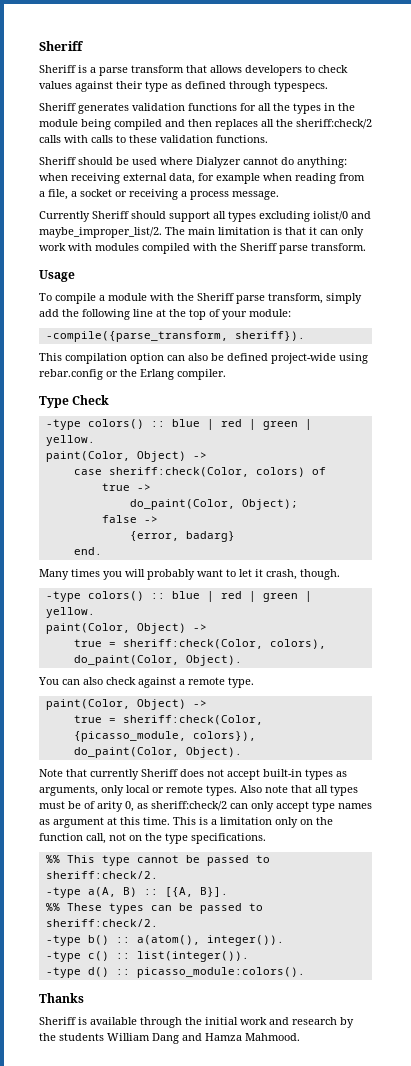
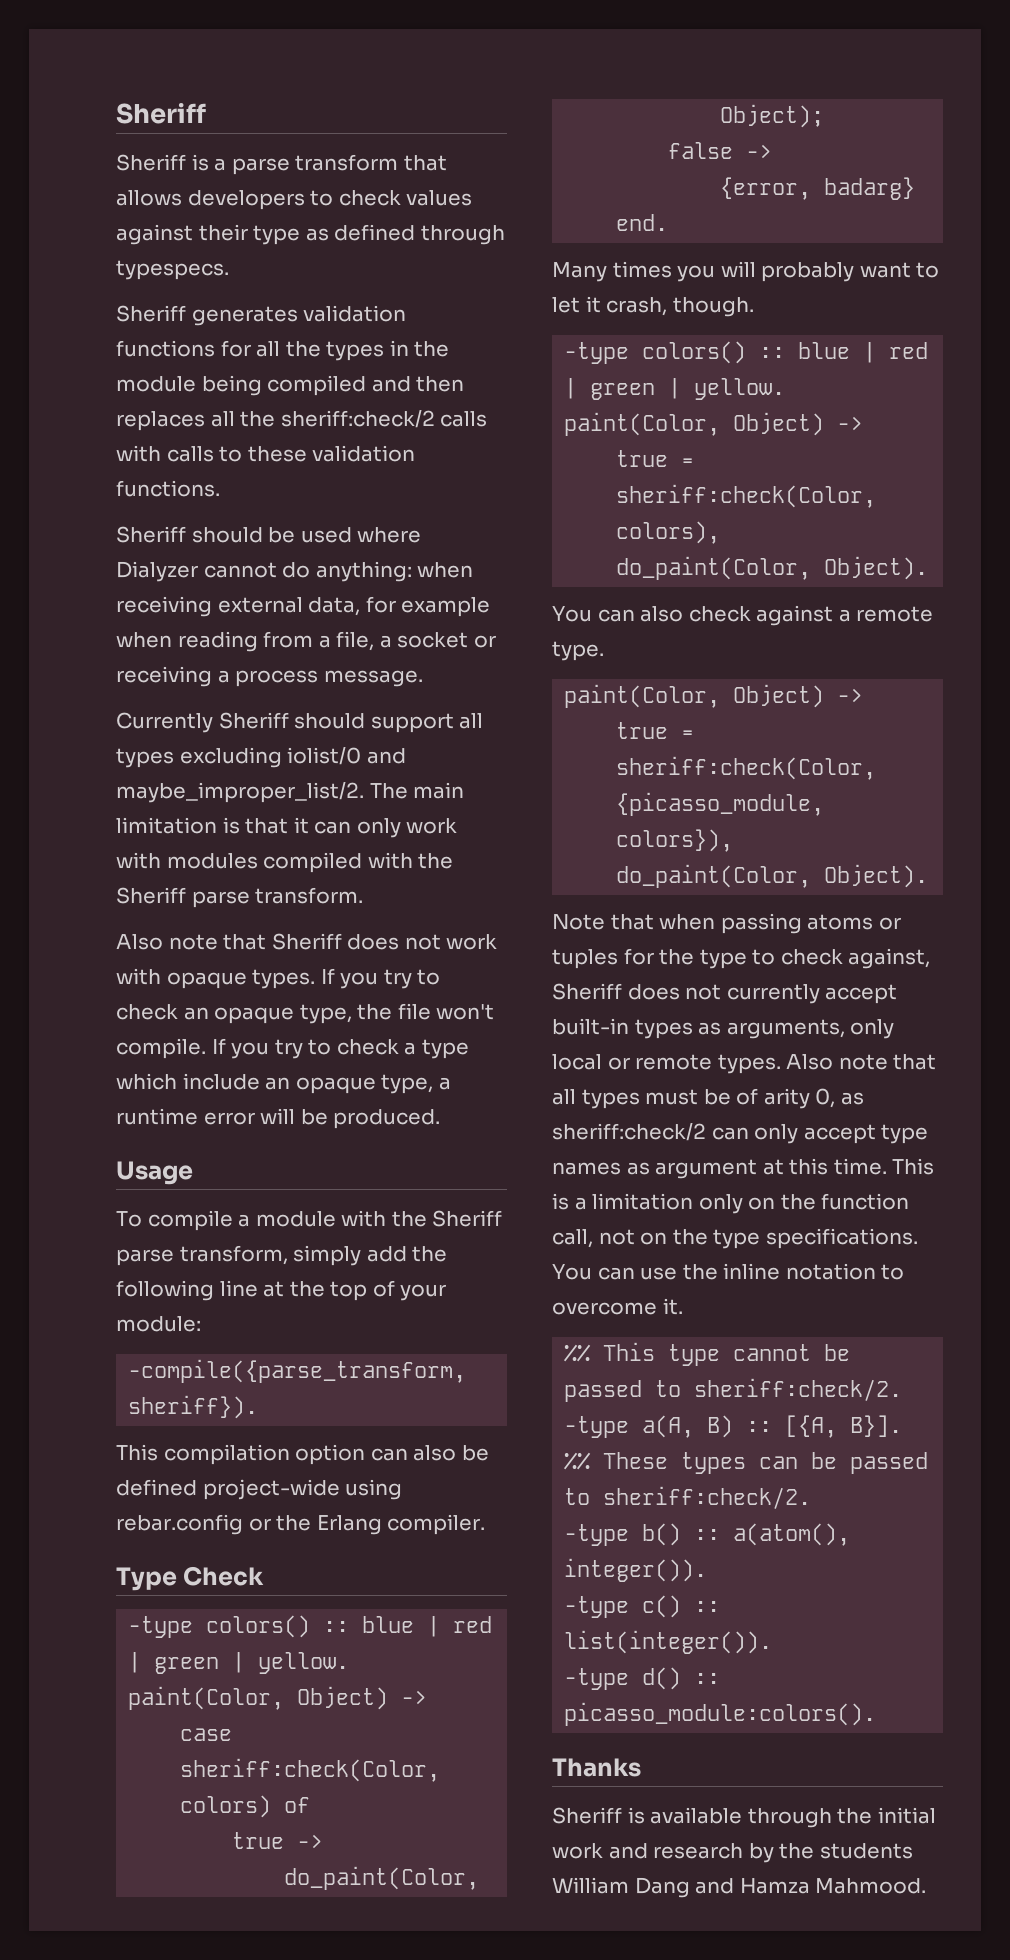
(366, 247) none -> [116,933,498,950] [116,968,441,989] [116,1003,495,1024] [116,1038,469,1059] [116,1073,451,1094] [116,1108,441,1129] // Also note that Sheriff does not work with opaque types. If you try to check an opaque type, the file won't compile. If you try to check a type which include an opaque type, a runtime error will be produced.
[90,769,224,780] currently Sheriff does not -> [659,913,901,934] [552,948,931,969] [552,983,820,1004] when passing atoms or tuples for the type to check against, Sheriff does not currently
(266, 838) none -> [552,1263,905,1280] [552,1298,683,1315] You can use the inline notation to overcome it.

